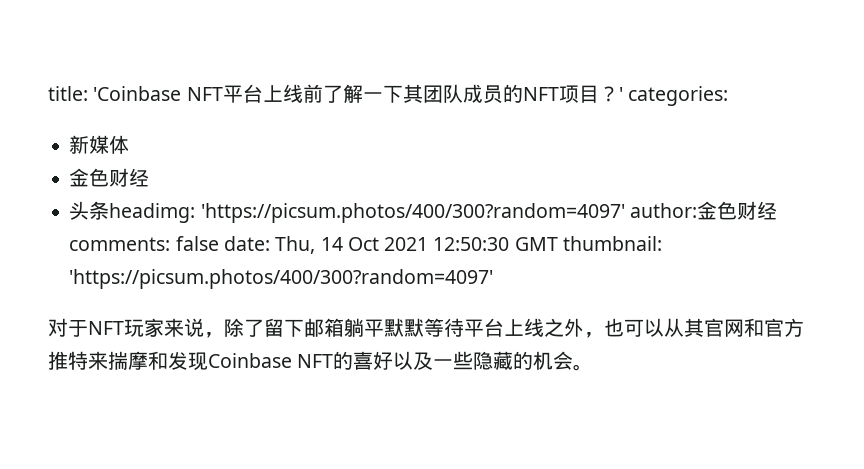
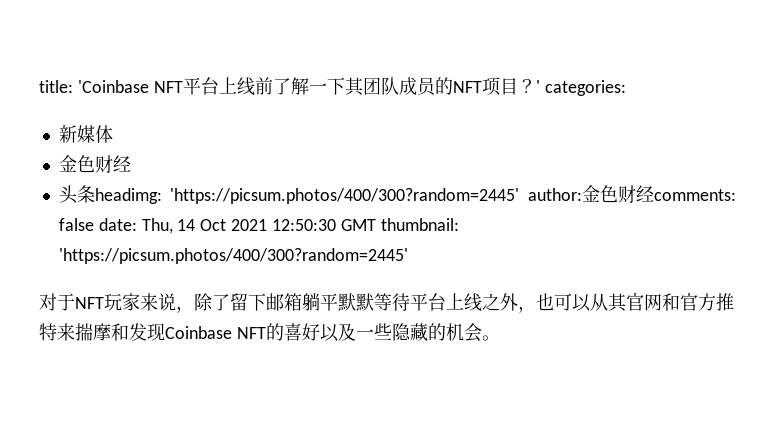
[200,203,625,223] 'https://picsum.photos/400/300?random=4097' -> [170,188,520,204] 'https://picsum.photos/400/300?random=2445'
[69,269,494,289] 'https://picsum.photos/400/300?random=4097' -> [58,248,408,264] 'https://picsum.photos/400/300?random=2445'

